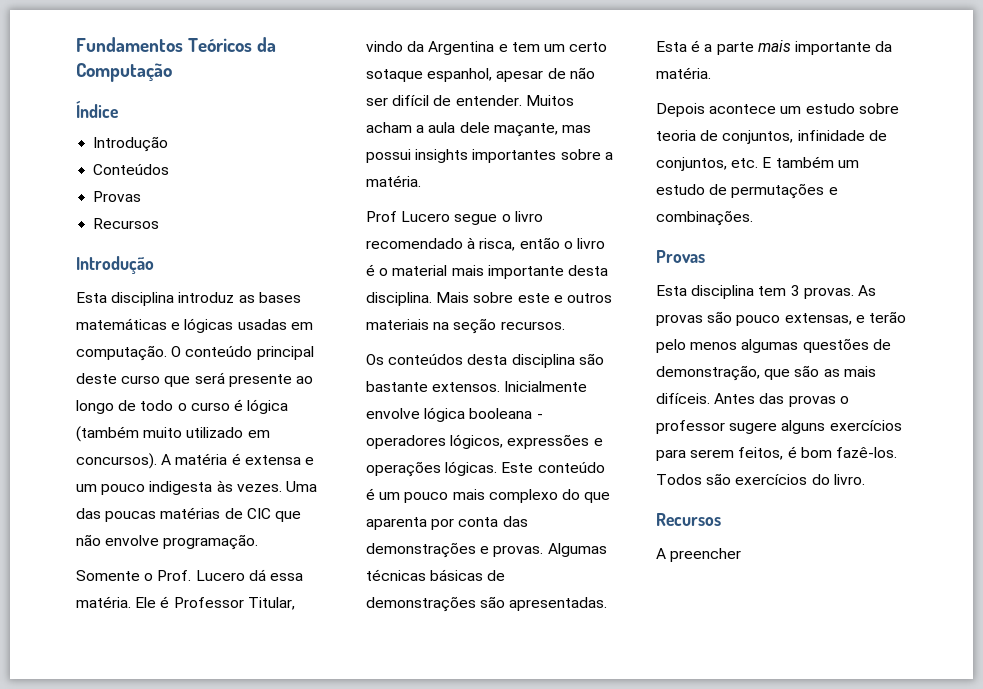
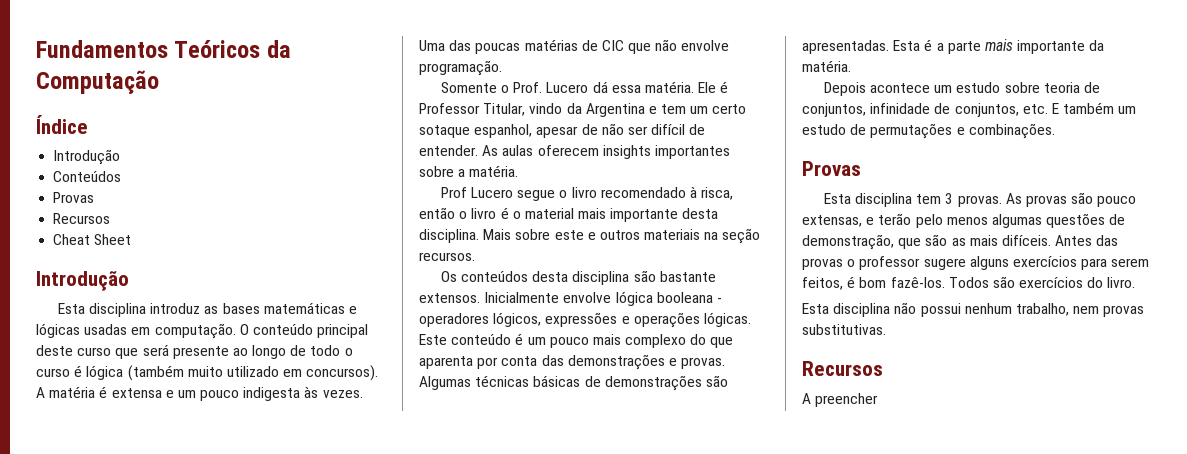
(160, 223) none -> [53,234,132,245] // Cheat Sheet
[525,95,574,106] [366,122,591,137] [366,149,411,163] Muitos acham a aula dele maçante, mas possui -> [482,145,599,156] As aulas oferecem
(865, 479) none -> [802,302,1145,317] [802,324,886,335] // Esta disciplina não possui nenhum trabalho, nem provas substitutivas.

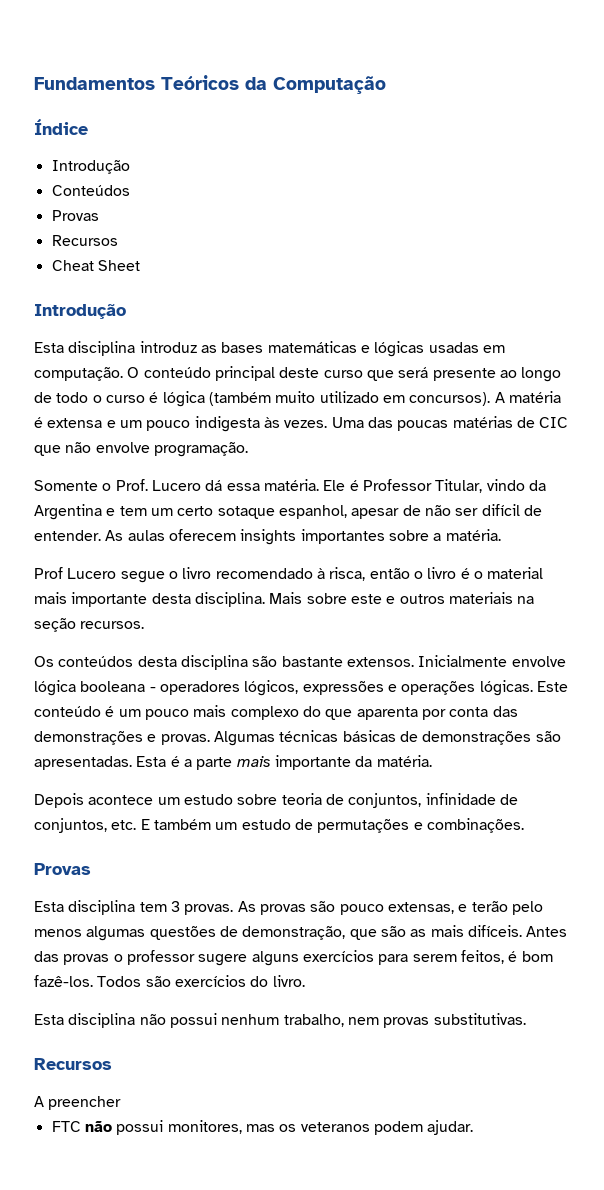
(879, 400) none -> [51,1120,474,1135] // FTC não possui monitores, mas os veteranos podem ajudar.

